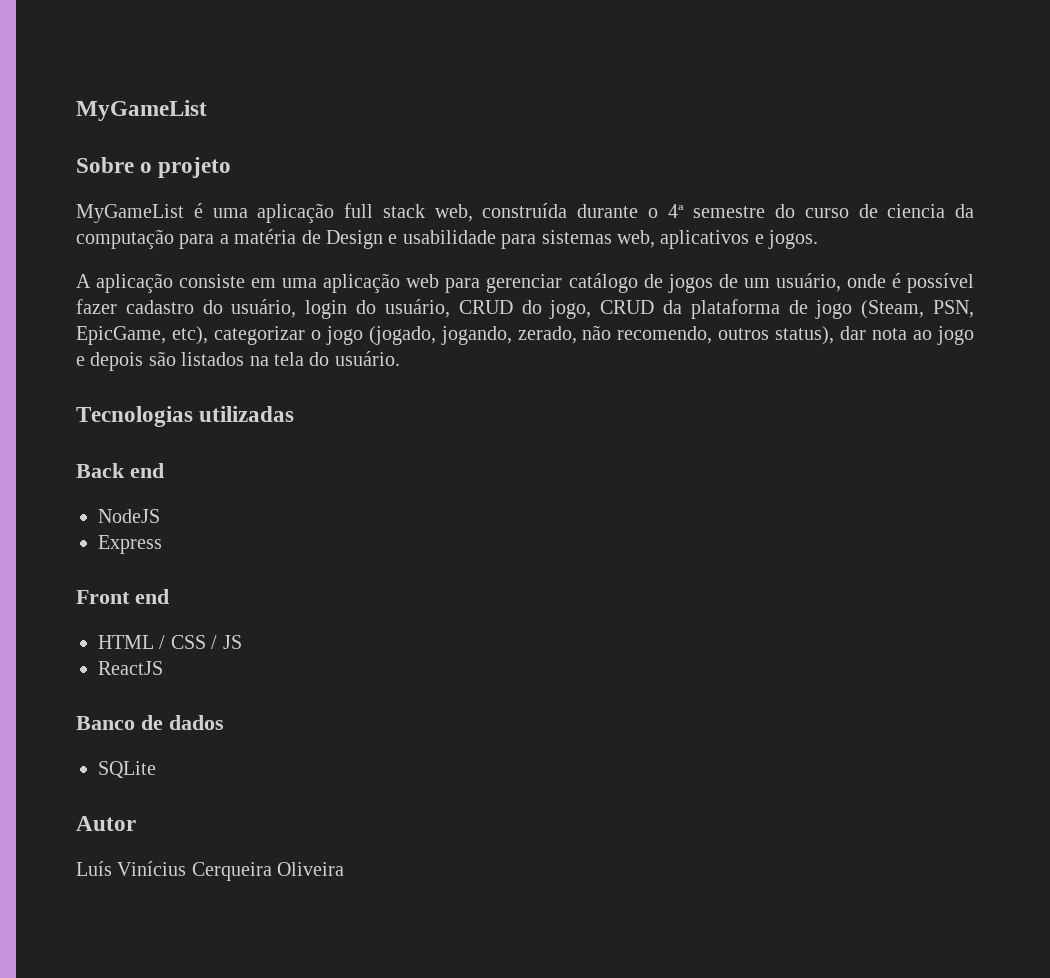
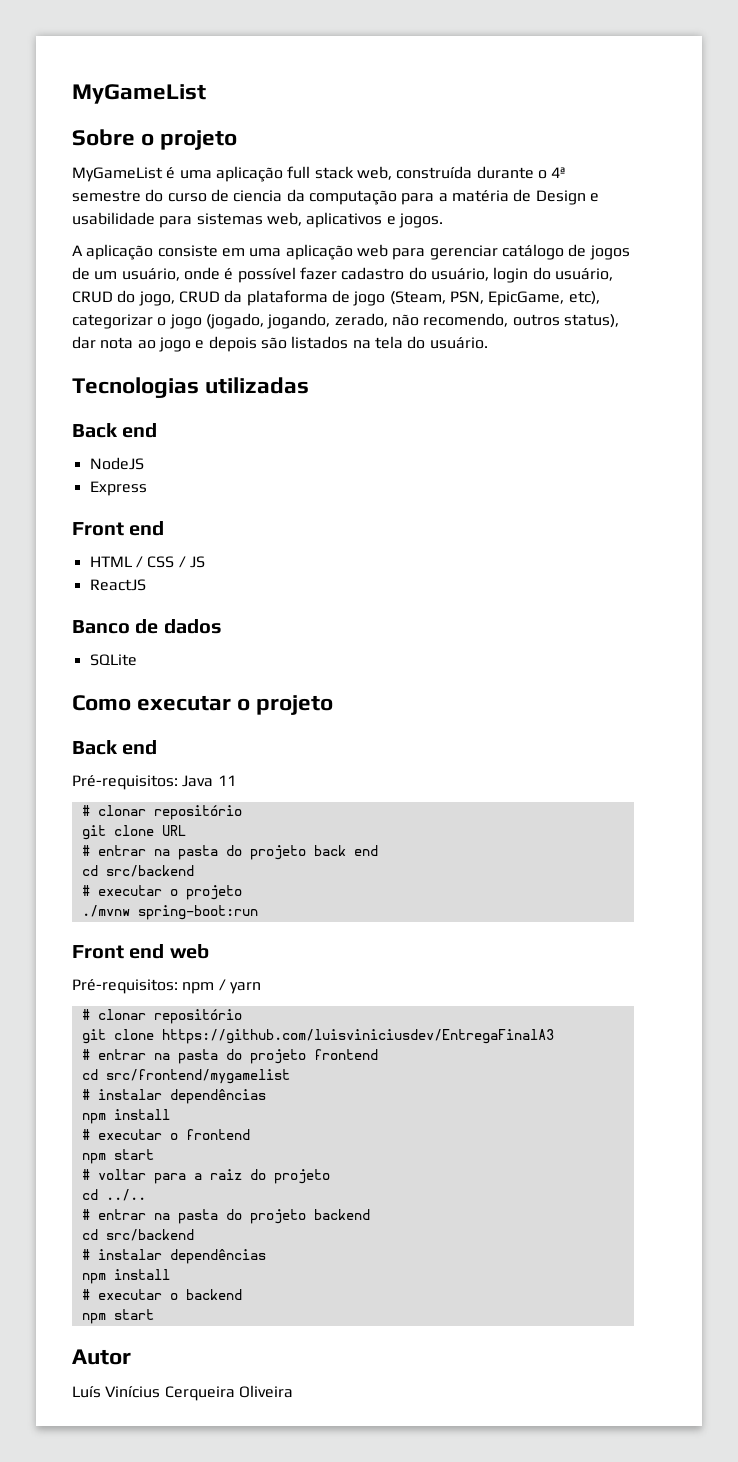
(156, 769) none -> [72,695,334,715] [72,740,158,755] [72,775,236,790] [81,805,242,820] [81,825,186,840] [81,845,378,860] [81,865,194,877] [81,885,242,900] [81,905,258,920] [72,944,209,959] [72,979,261,994] [81,1009,242,1024] [81,1029,554,1044] [81,1049,378,1064] [81,1069,290,1084] [81,1089,266,1104] [81,1109,170,1124] [81,1129,250,1140] [81,1149,154,1164] [81,1169,330,1184] [81,1189,146,1201] [81,1209,370,1224] [81,1229,194,1241] [81,1249,266,1264] [81,1269,170,1284] [81,1289,242,1300] [81,1309,154,1324] // Como executar o projeto // Back end // Pré-requisitos: Java 11 // # clonar repositório // git clone URL // # entrar na pasta do projeto back end // cd src/backend // # executar o projeto // ./mvnw spring-boot:run // Front end web // Pré-requisitos: npm / yarn // # clonar repositório // git clone https://github.com/luisviniciusdev/EntregaFinalA3 // # entrar na pasta do projeto frontend // cd src/frontend/mygamelist // # instalar dependências // npm install // # executar o frontend // npm start // # voltar para a raiz do projeto // cd ../.. // # entrar na pasta do projeto backend // cd src/backend // # instalar dependências // npm install // # executar o backend // npm start

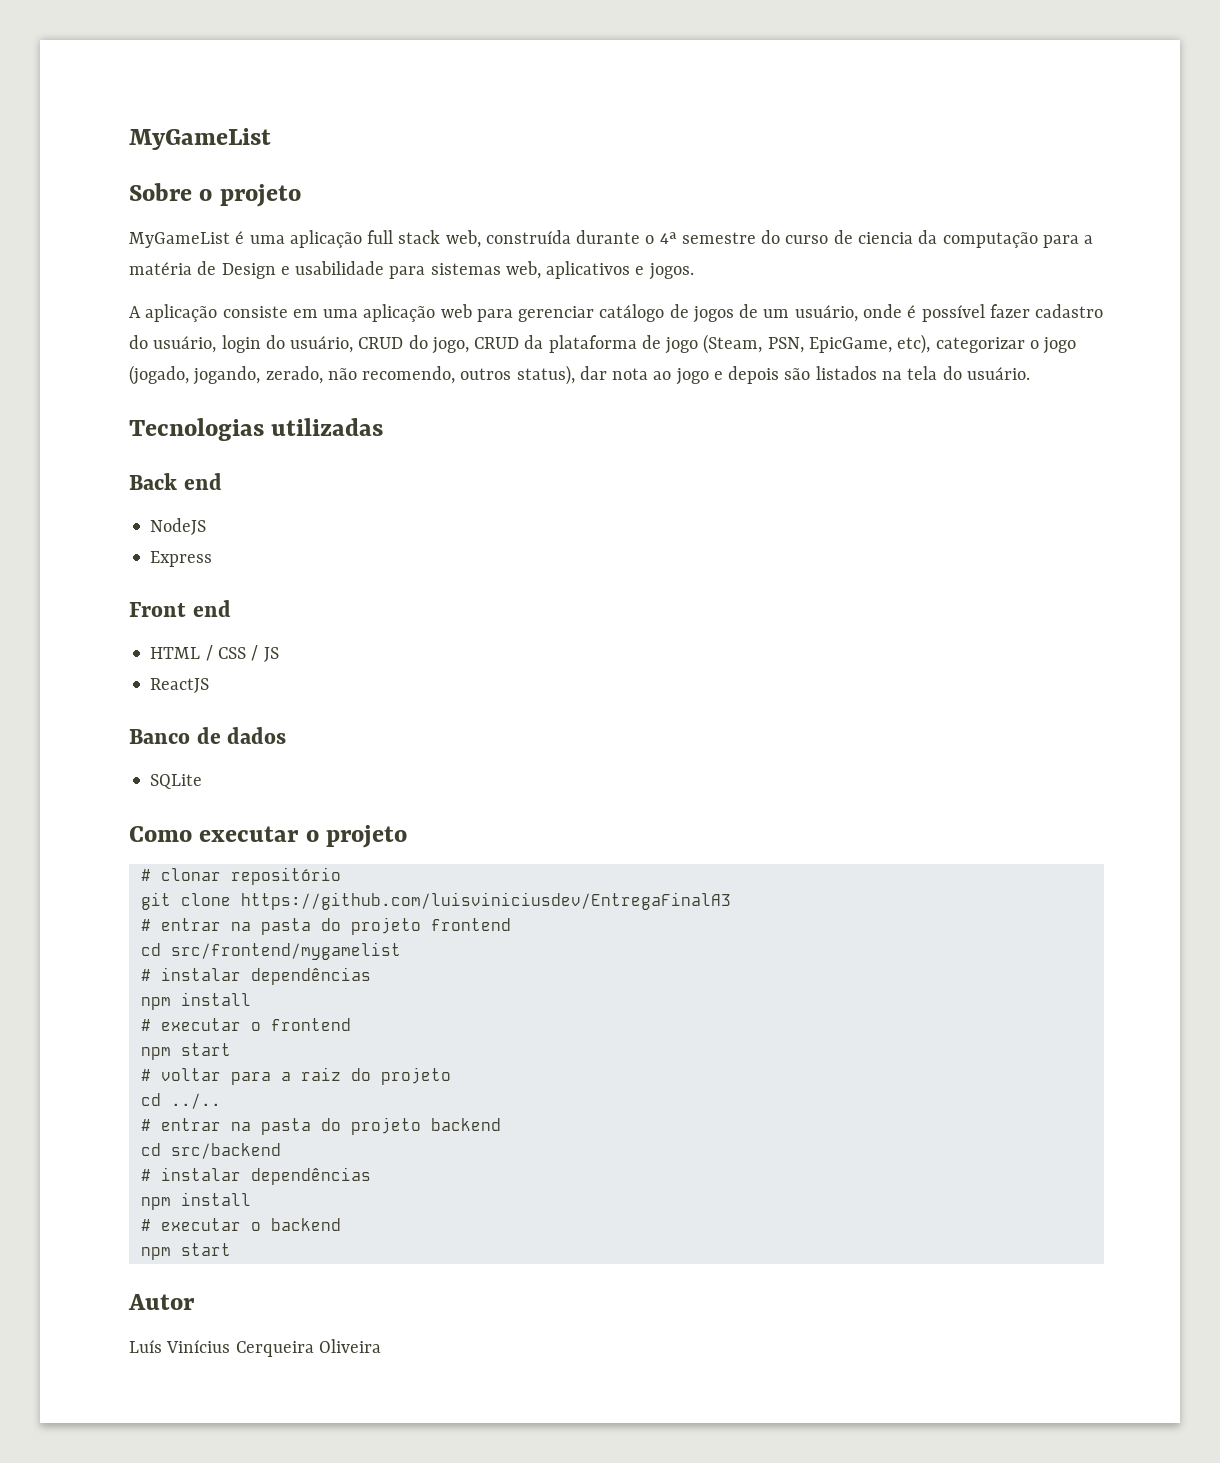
[72,740,158,755] [72,775,236,790] [81,805,242,820] [81,825,186,840] [81,845,378,860] [81,865,194,877] [81,885,242,900] [81,905,258,920] [72,944,209,959] [72,979,261,994] // Back end // Pré-requisitos: Java 11 // # clonar repositório // git clone URL // # entrar na pasta do projeto back end // cd src/backend // # executar o projeto // ./mvnw spring-boot:run // Front end web // Pré-requisitos: npm / yarn -> (408, 836) none

